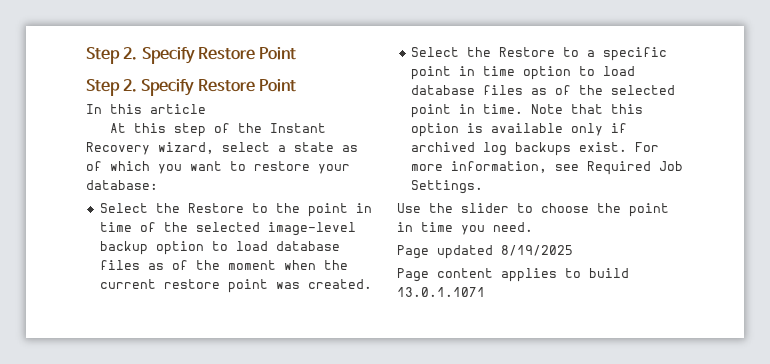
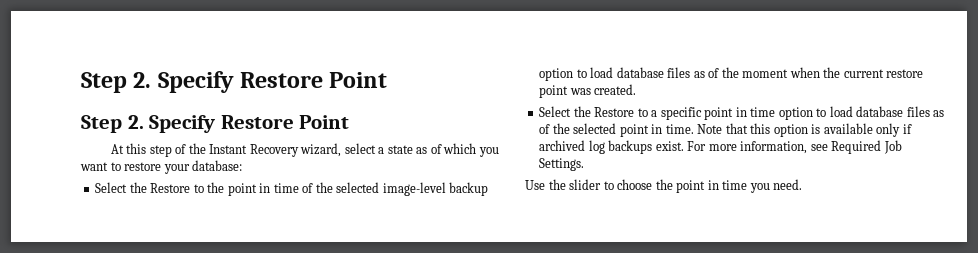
[86,104,206,114] // In this article -> (350, 122) none
[397,245,573,259] [397,268,629,282] [397,287,485,297] // Page updated 8/19/2025 // Page content applies to build 13.0.1.1071 -> (803, 184) none

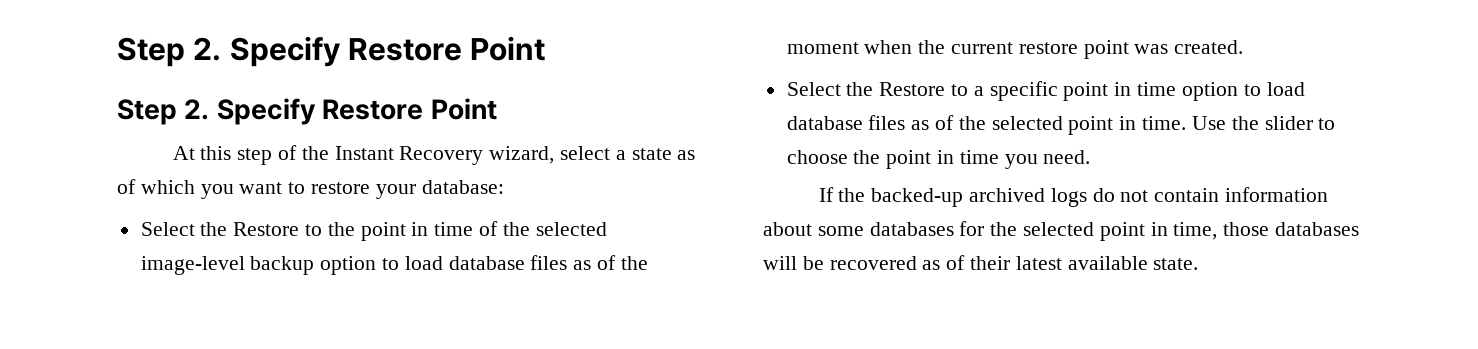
[697,123,912,137] [539,140,902,154] [539,158,585,171] Note that this option is available only if archived log backups exist. For more information, see Required Job Settings. // -> (1187, 123) none
(803, 184) none -> [818,187,1329,207] [763,221,1360,241] [763,255,1199,270] // If the backed-up archived logs do not contain information about some databases for the selected point in time, those databases will be recovered as of their latest available state.

